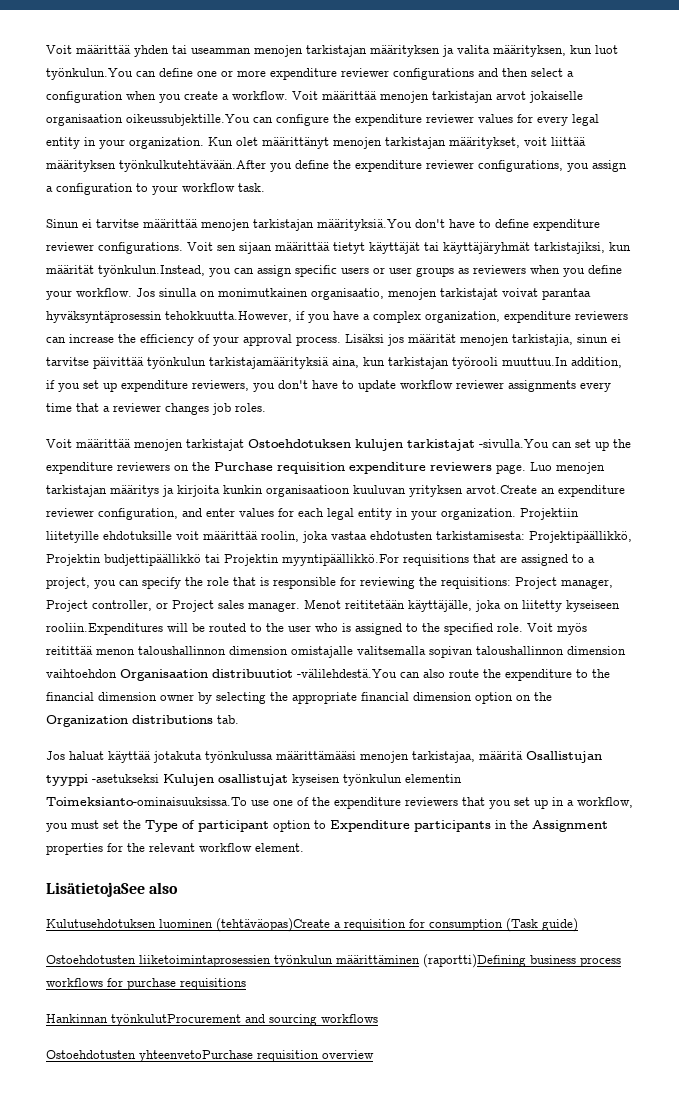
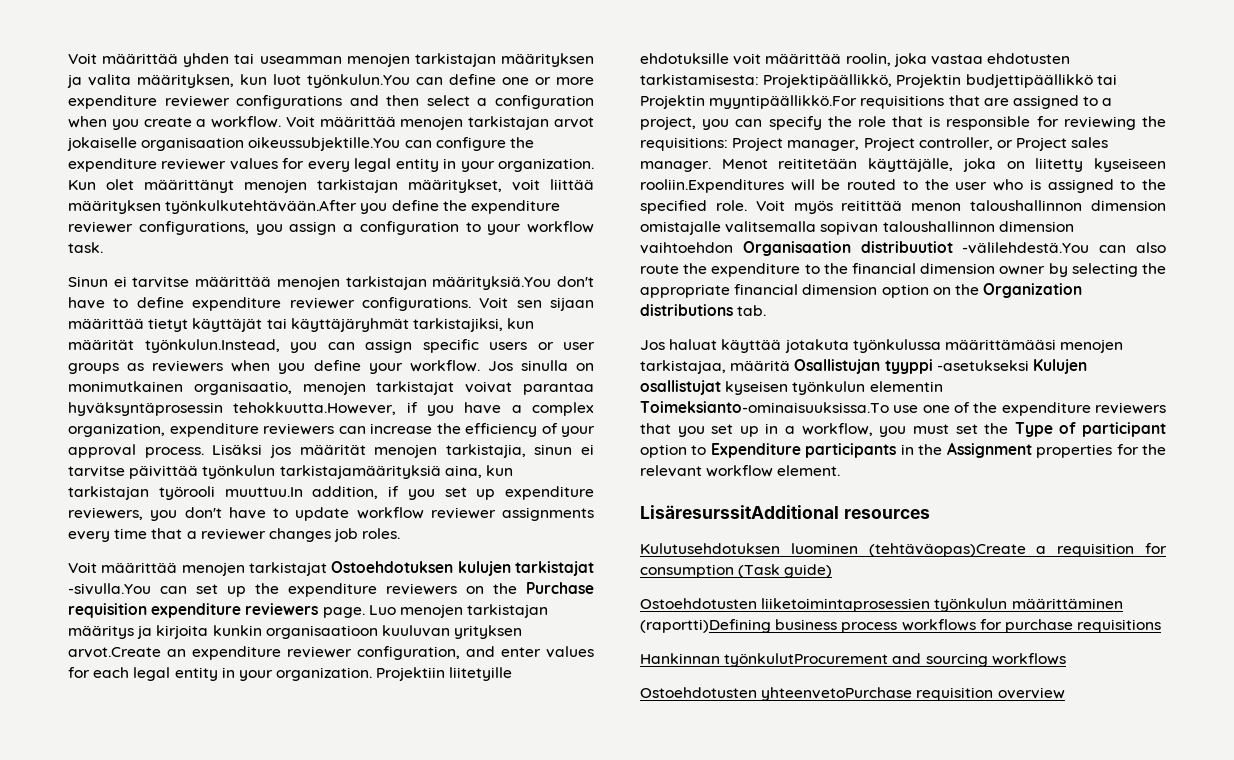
[46,882,179,897] LisätietojaSee also -> [640,505,930,519] LisäresurssitAdditional resources

